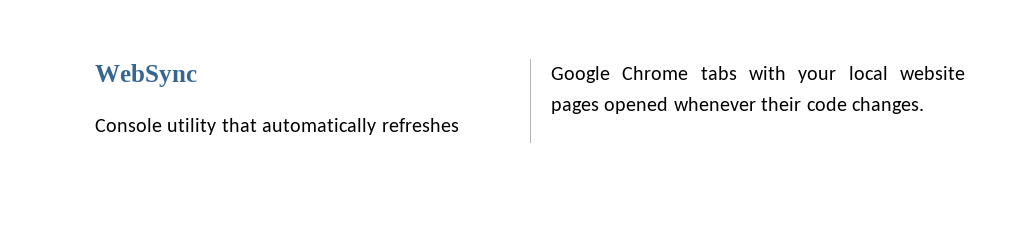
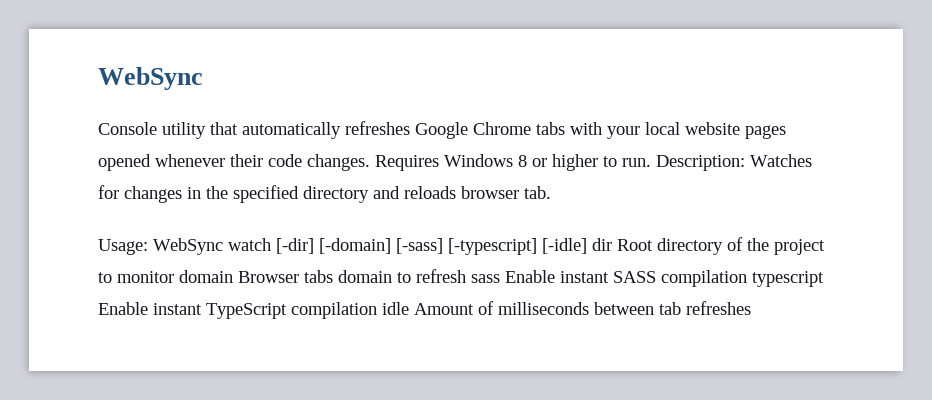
(924, 105) none -> [375,154,812,171] [98,185,551,203] [98,237,825,255] [98,269,824,287] [98,301,751,319] Requires Windows 8 or higher to run. Description: Watches for changes in the specified directory and reloads browser tab. // Usage: WebSync watch [-dir] [-domain] [-sass] [-typescript] [-idle] dir Root directory of the project to monitor domain Browser tabs domain to refresh sass Enable instant SASS compilation typescript Enable instant TypeScript compilation idle Amount of milliseconds between tab refreshes

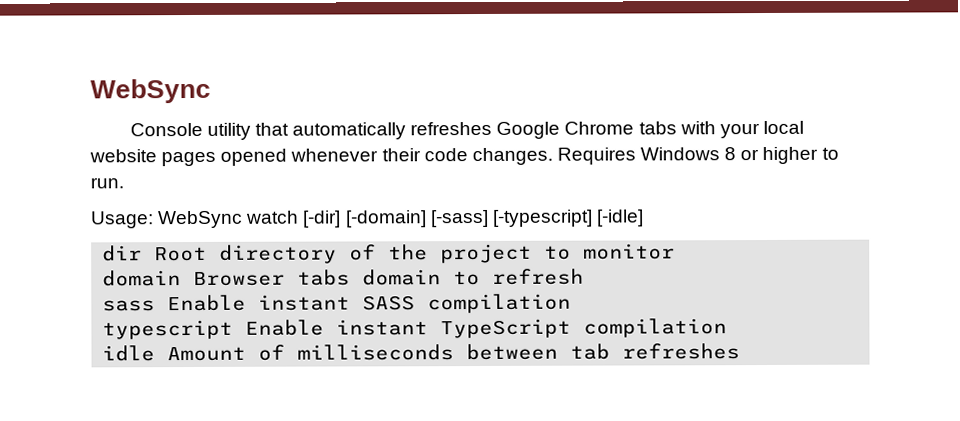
[656,154,812,171] [98,185,551,203] Description: Watches for changes in the specified directory and reloads browser tab. -> (124, 183) none
(587, 246) none -> (644, 218) //
(174, 277) none -> (676, 251) //
(466, 276) none -> (585, 276) //
(747, 278) none -> (572, 303) //
(377, 310) none -> (728, 328) //

